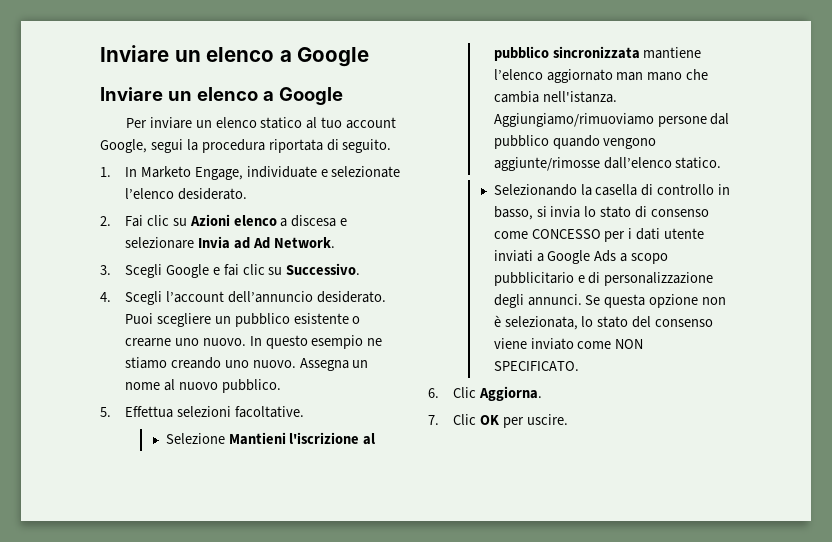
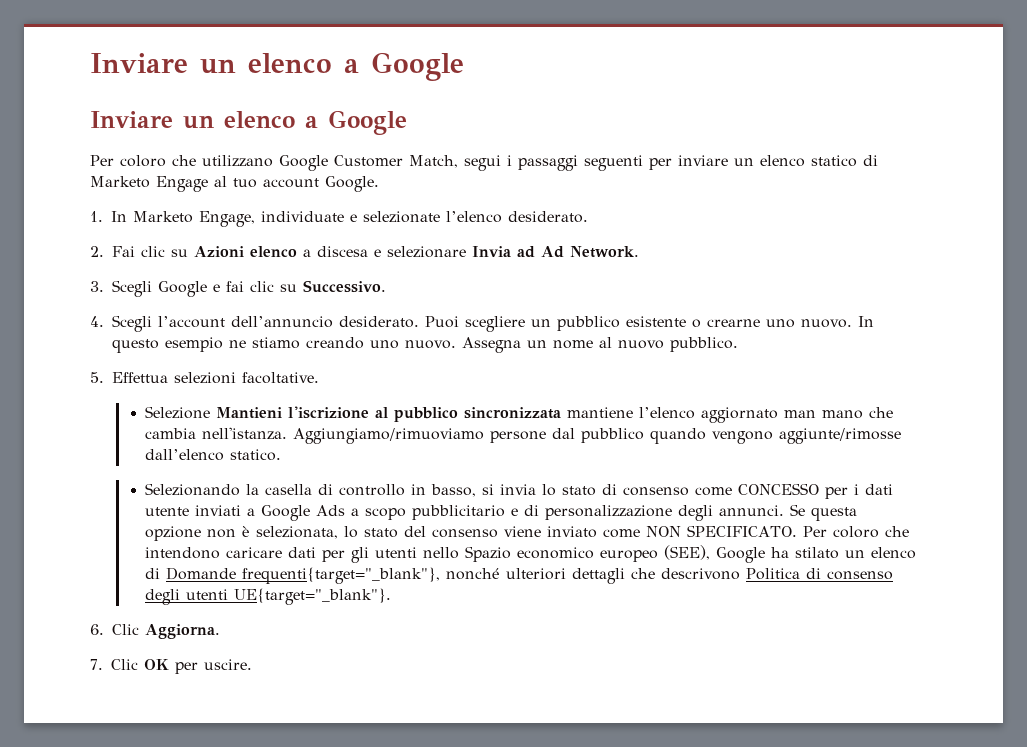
[149,117,397,129] [100,139,392,153] inviare un elenco statico al tuo account Google, segui la procedura riportata di seguito. -> [120,155,878,171] [90,176,379,192] coloro che utilizzano Google Customer Match, segui i passaggi seguenti per inviare un elenco statico di Marketo Engage al tuo account Google.
(579, 366) none -> [803,526,910,538] [145,545,917,563] [145,567,894,584] [145,588,392,605] Per coloro che intendono caricare dati per gli utenti nello Spazio economico europeo (SEE), Google ha stilato un elenco di Domande frequenti{target="_blank"}, nonché ulteriori dettagli che descrivono Politica di consenso degli utenti UE{target="_blank"}.

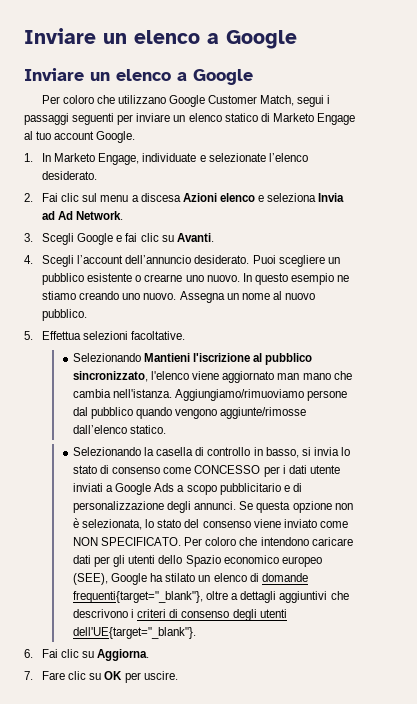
[171,246,466,258] su Azioni elenco a discesa e selezionare -> [82,193,317,202] sul menu a discesa Azioni elenco e seleziona
[303,280,386,293] Successivo. -> [176,233,214,242] Avanti.
[145,406,211,419] Selezione -> [72,353,141,362] Selezionando
[464,407,696,419] sincronizzata mantiene l’elenco -> [72,371,220,382] sincronizzato, l'elenco viene
[423,547,460,559] nello -> [158,555,183,564] dello
[166,567,801,584] Domande frequenti{target="_blank"}, nonché ulteriori dettagli che descrivono Politica -> [261,573,308,582] [72,591,349,603] [72,609,167,618] domande frequenti{target="_blank"}, oltre a dettagli aggiuntivi che descrivono i criteri
[234,588,392,605] UE{target="_blank"}. -> [72,627,196,639] dell'UE{target="_blank"}.
[112,624,139,635] Clic -> [42,649,95,658] Fai clic su
[111,659,138,670] Clic -> [42,671,102,680] Fare clic su

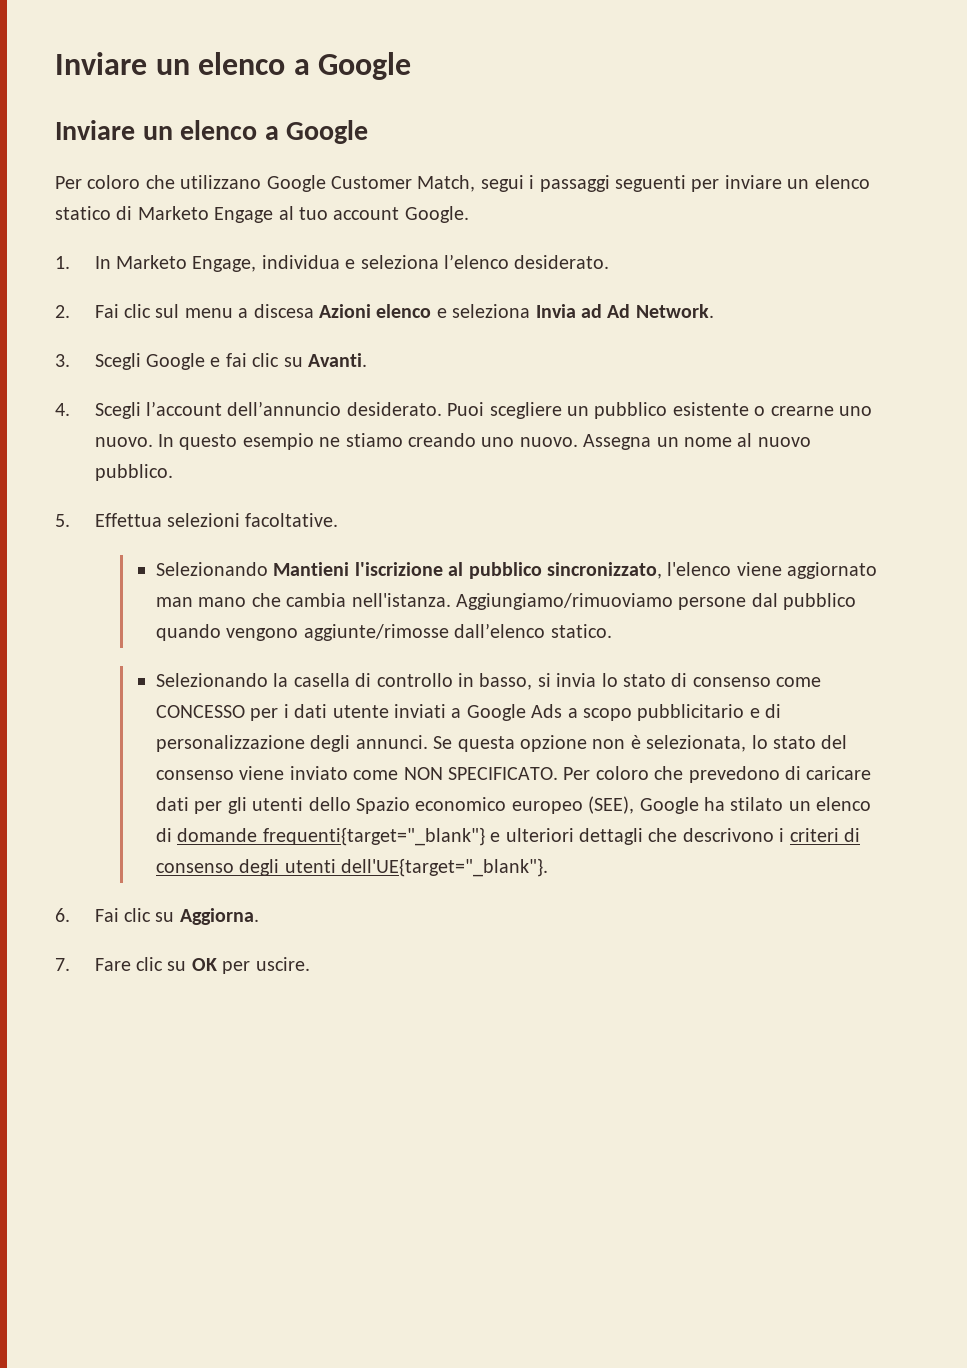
[142,153,266,162] individuate e selezionate -> [261,255,439,269] individua e seleziona
[260,537,309,546] intendono -> [688,766,802,783] prevedono di
[72,591,328,603] frequenti{target="_blank"}, oltre a dettagli aggiuntivi -> [262,827,644,846] frequenti{target="_blank"} e ulteriori dettagli

